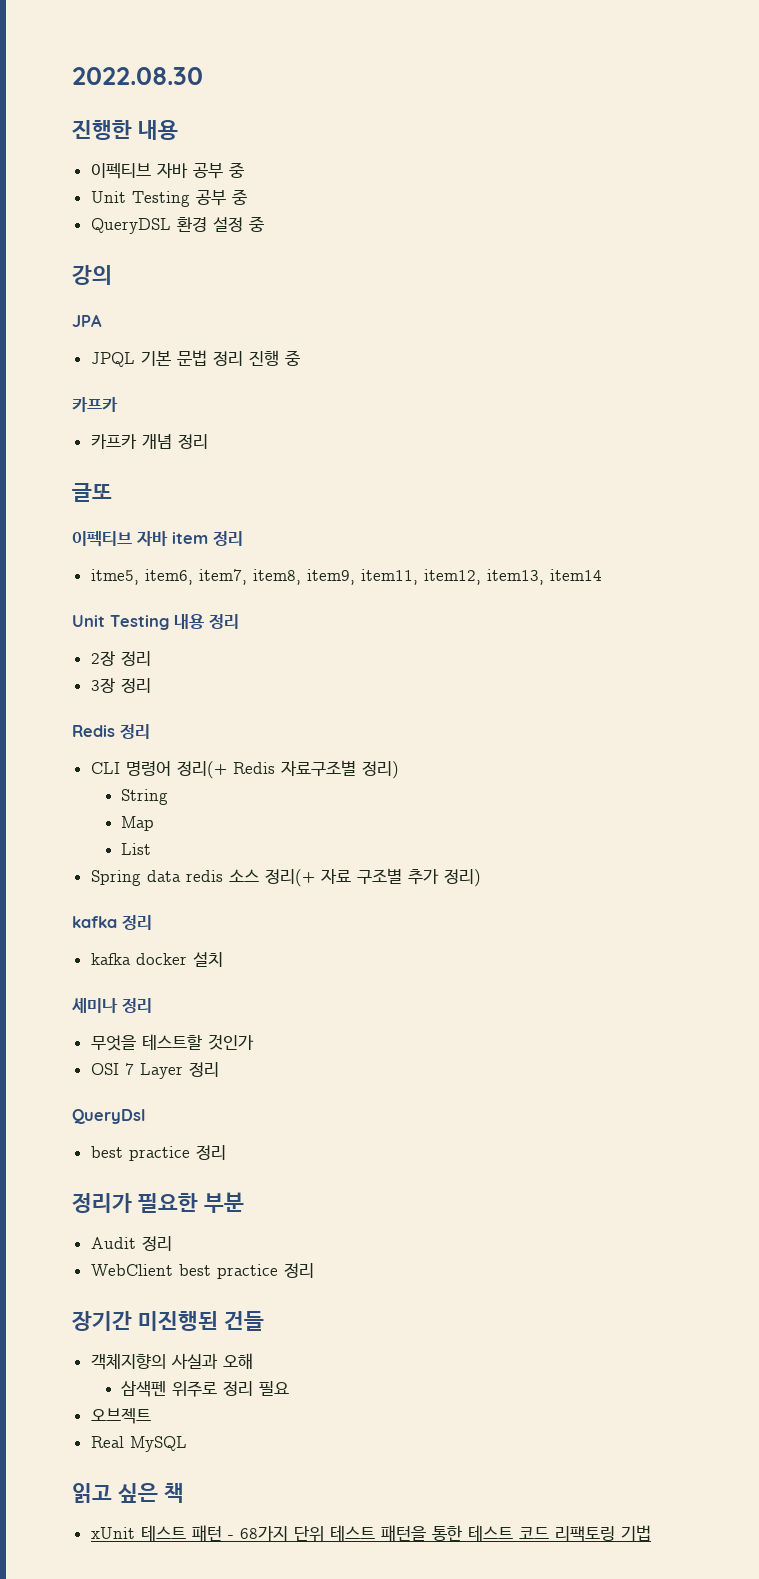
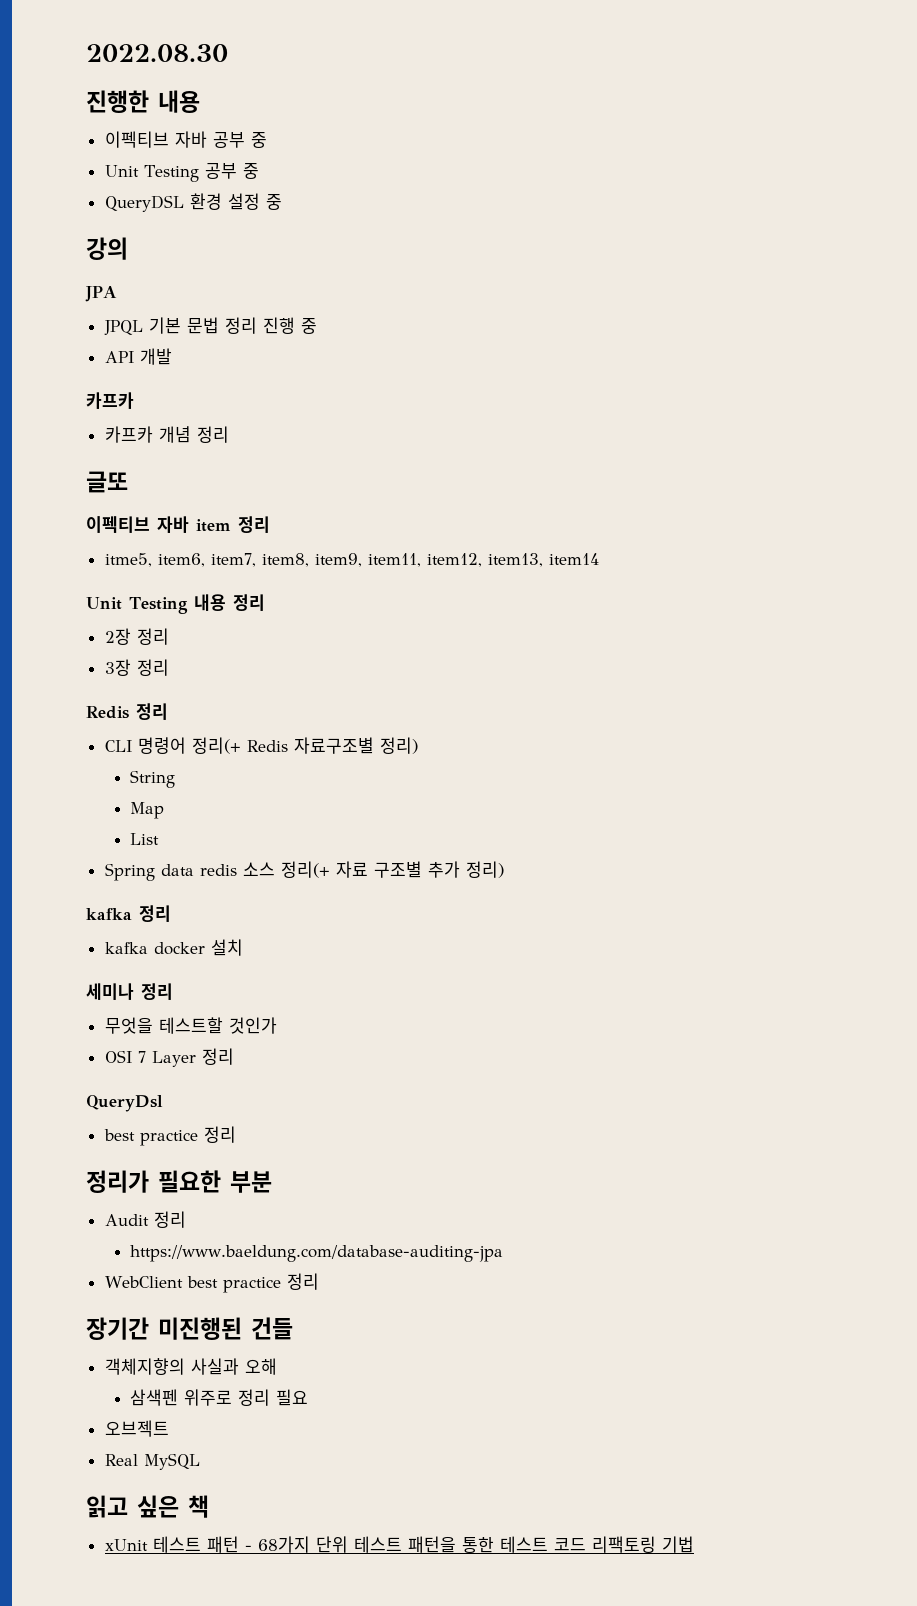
(300, 358) none -> [104,348,172,365] // API 개발
(172, 1243) none -> [130,1245,504,1262] // https://www.baeldung.com/database-auditing-jpa

